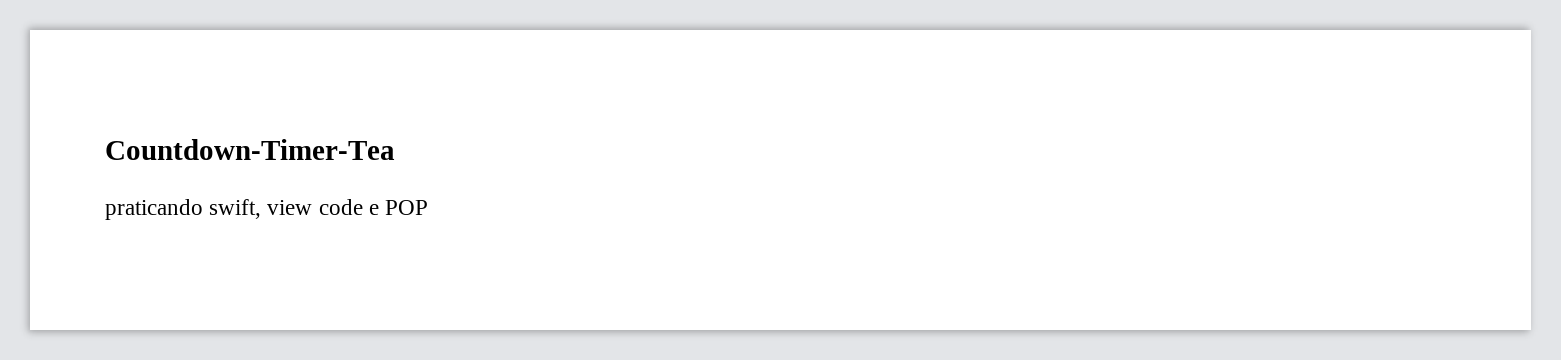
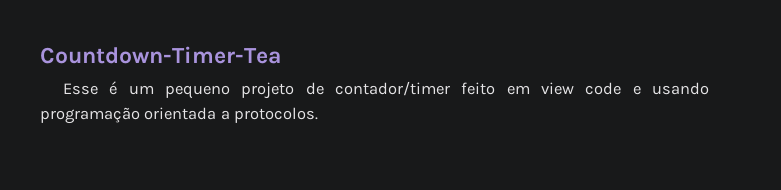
[105,199,429,220] praticando swift, view code e POP -> [63,81,709,99] [40,107,319,124] Esse é um pequeno projeto de contador/timer feito em view code e usando programação orientada a protocolos.

